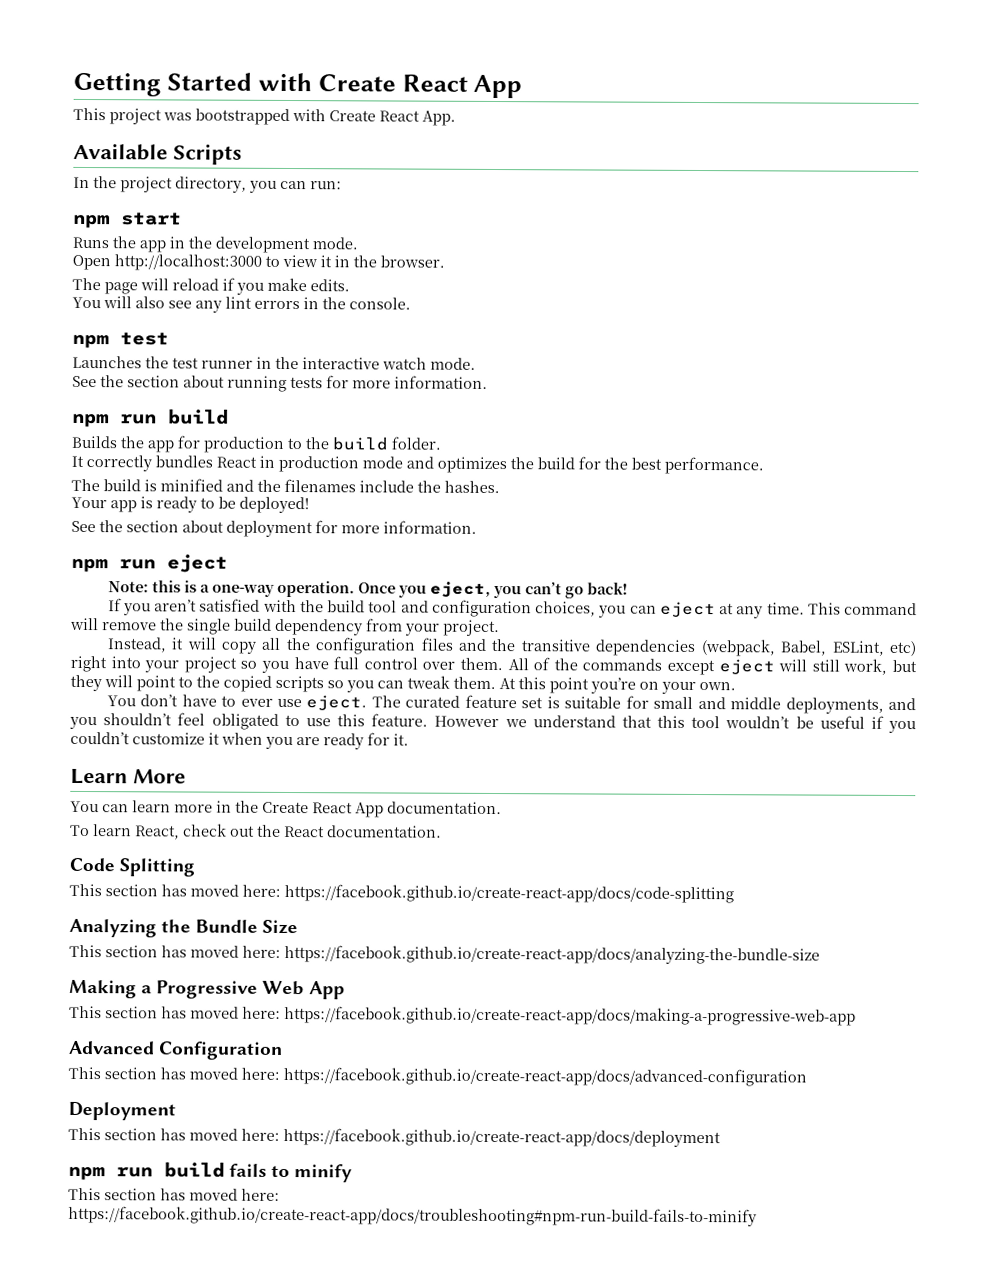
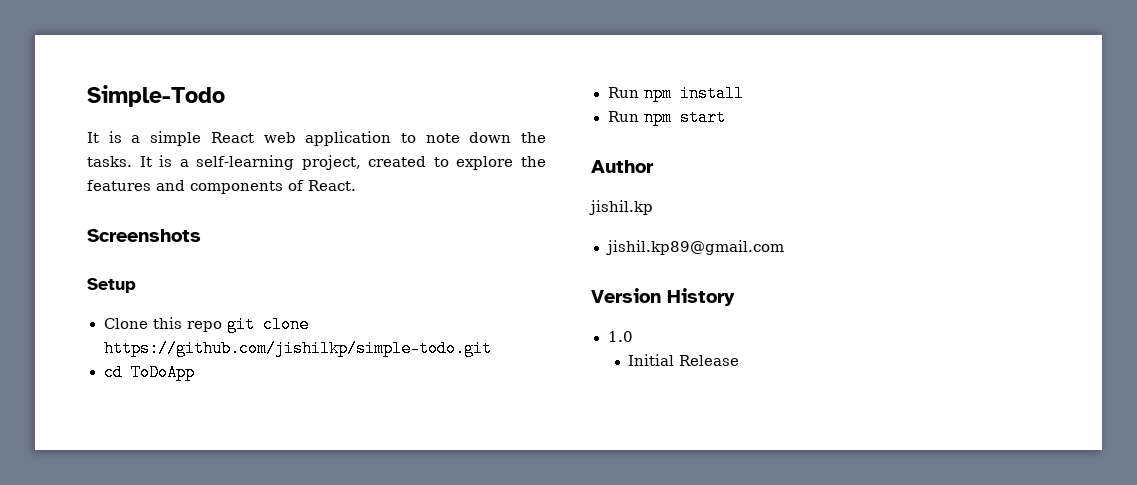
[73,72,523,99] [73,107,456,126] [73,142,242,165] [73,176,342,193] [73,212,182,229] [72,236,358,254] [72,254,445,271] [72,277,350,295] [72,296,411,313] [72,332,169,349] [72,355,476,370] [72,375,488,392] [72,409,229,428] [71,435,442,453] [71,455,764,475] [71,478,500,494] [71,496,309,514] [71,520,477,538] [71,554,228,573] [107,580,628,599] [107,598,917,619] [70,617,500,637] [106,637,918,657] [70,655,918,676] [70,674,736,694] [106,694,917,714] [69,712,916,734] [70,731,409,750] [70,768,186,785] [70,800,502,818] [70,823,442,840] [69,857,196,877] [69,883,734,904] [69,918,299,938] [69,944,820,965] [69,979,345,1000] [69,1005,856,1026] [68,1040,284,1060] [68,1066,807,1087] [68,1101,176,1121] [68,1127,721,1148] [68,1162,353,1183] [68,1187,280,1201] [68,1205,757,1227] Getting Started with Create React App // This project was bootstrapped with Create React App. // Available Scripts // In the project directory, you can run: // npm start // Runs the app in the development mode. // Open http://localhost:3000 to view it in the browser. // The page will reload if you make edits. // You will also see any lint errors in the console. // npm test // Launches the test runner in the interactive watch mode. // See the section about running tests for more information. // npm run build // Builds the app for production to the build folder. // It correctly bundles React in production mode and optimizes the build for the best performance. // The build is minified and the filenames include the hashes. // Your app is ready to be deployed! // See the section about deployment for more information. // npm run eject // Note: this is a one-way operation. Once you eject, you can’t go back! // If you aren’t satisfied with the build tool and configuration choices, you can eject at any time. This command will remove the single build dependency from your project. // Instead, it will copy all the configuration files and the transitive dependencies (webpack, Babel, ESLint, etc) right into your project so you have full control over them. All of the commands except eject will still work, but they will point to the copied scripts so you can tweak them. At this point you’re on your own. // You don’t have to ever use eject. The curated feature set is suitable for small and middle deployments, and you shouldn’t feel obligated to use this feature. However we understand that this tool wouldn’t be useful if you couldn’t customize it when you are ready for it. // Learn More // You can learn more in the Create React App documentation. // To learn React, check out the React documentation. // Code Splitting // This section has moved here: https://facebook.github.io/create-react-app/docs/code-splitting // Analyzing the Bundle Size // This section has moved here: https://facebook.github.io/create-react-app/docs/analyzing-the-bundle-size // Making a Progressive Web App // This section has moved here: https://facebook.github.io/create-react-app/docs/making-a-progressive-web-app // Advanced Configuration // This section has moved here: https://facebook.github.io/create-react-app/docs/advanced-configuration // Deployment // This section has moved here: https://facebook.github.io/create-react-app/docs/deployment // npm run build fails to minify // This section has moved here: https://facebook.github.io/create-react-app/docs/troubleshooting#npm-run-build-fails-to-minify -> [87,85,225,107] [87,131,546,146] [87,155,546,170] [87,180,356,194] [87,229,201,242] [87,278,136,293] [103,316,309,333] [103,340,492,357] [103,364,195,381] [607,85,744,102] [607,109,726,126] [591,160,654,173] [589,200,653,215] [605,240,784,255] [591,288,735,306] [607,331,633,342] [628,354,740,366] Simple-Todo // It is a simple React web application to note down the tasks. It is a self-learning project, created to explore the features and components of React. // Screenshots // Setup // Clone this repo git clone https://github.com/jishilkp/simple-todo.git // cd ToDoApp // Run npm install // Run npm start // Author // jishil.kp // jishil.kp89@gmail.com // Version History // 1.0 // Initial Release

